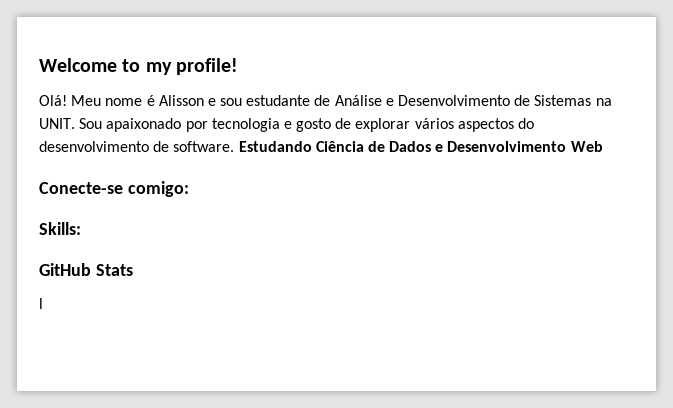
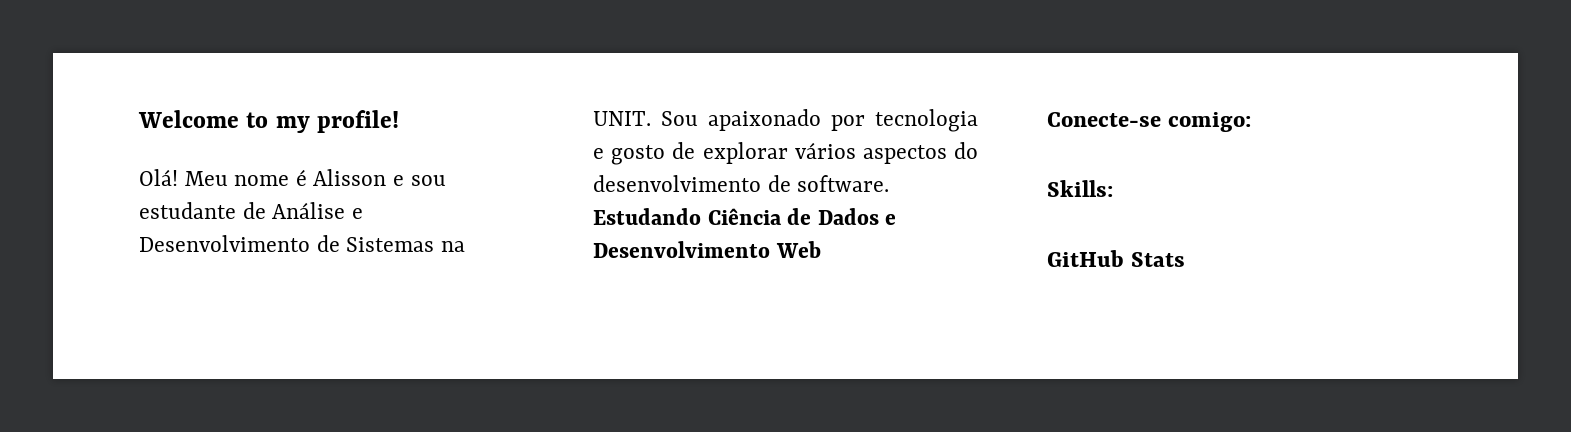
[39,298,43,309] // l -> (1185, 259) none

